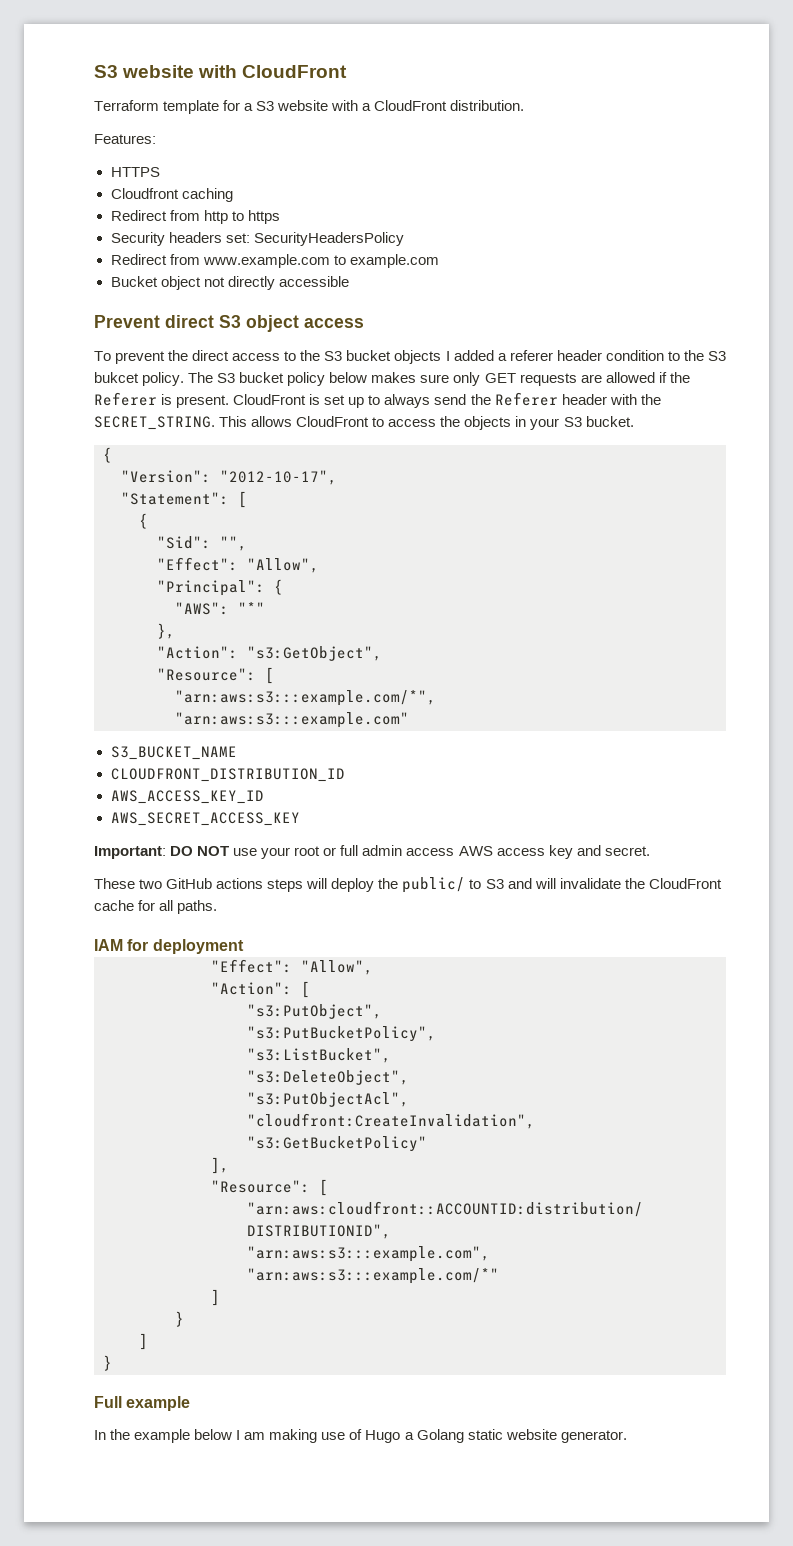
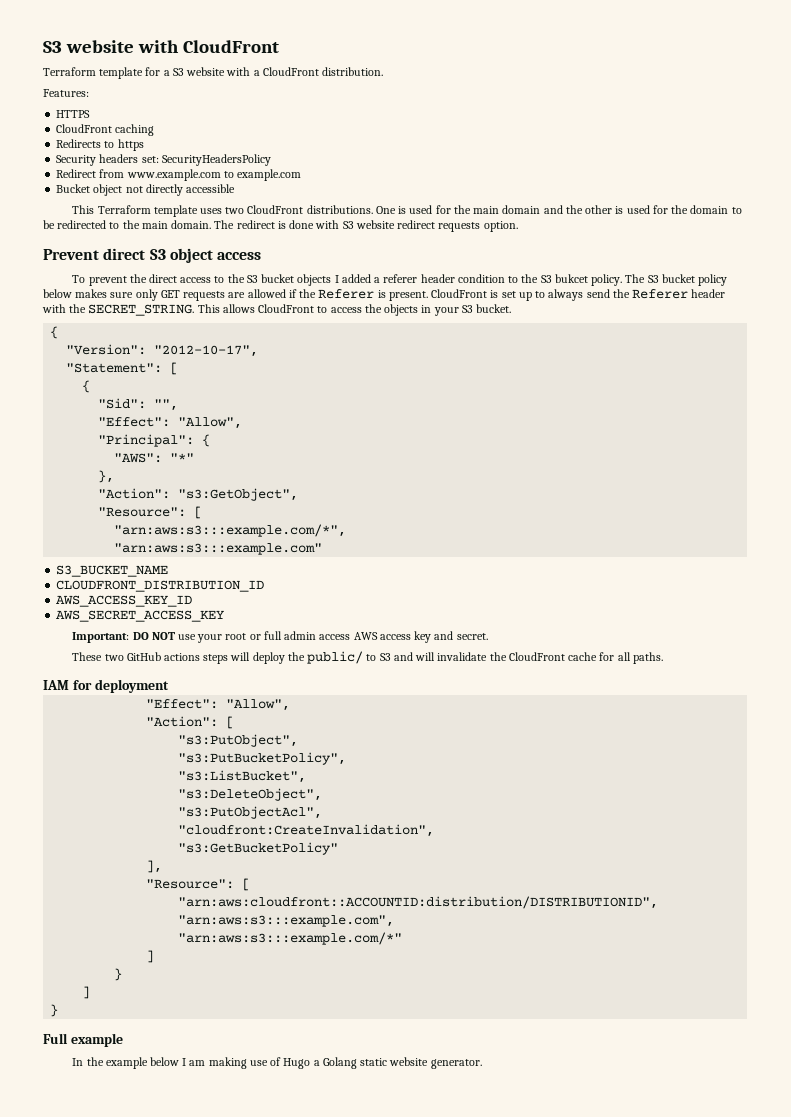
[110,188,179,199] Cloudfront -> [56,124,113,133] CloudFront
[110,210,228,224] Redirect from http -> [56,139,102,148] Redirects
(349, 281) none -> [72,205,742,217] [43,220,518,232] // This Terraform template uses two CloudFront distributions. One is used for the main domain and the other is used for the domain to be redirected to the main domain. The redirect is done with S3 website redirect requests option.

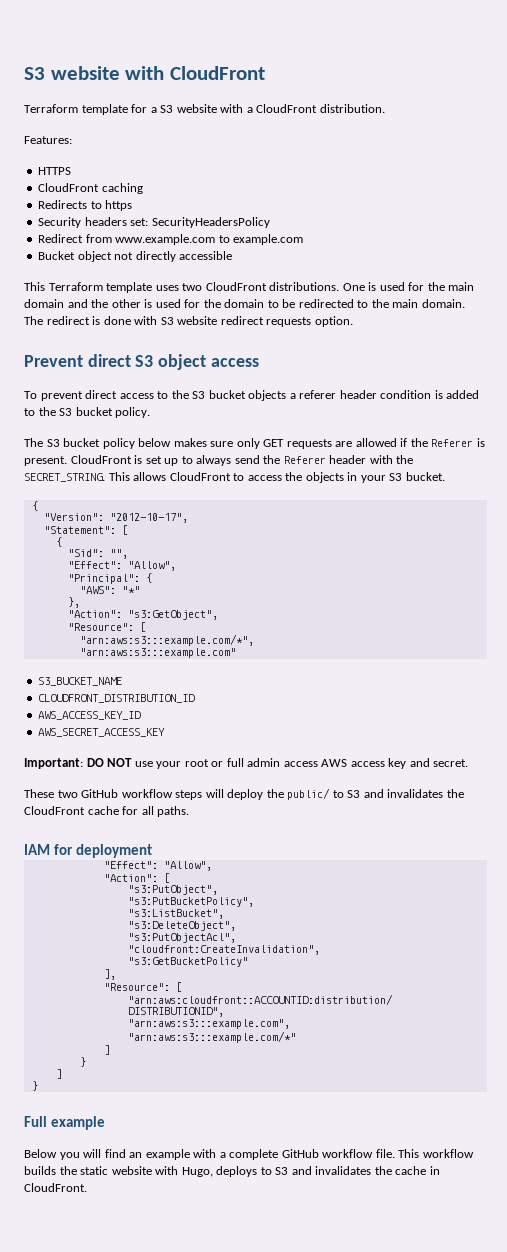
[129,274,147,283] the -> (83, 396) none
[334,274,371,283] I added -> (287, 395) none
[508,274,588,283] to the S3 bukcet -> [434,390,480,399] [24,407,113,416] is added to the S3 bucket
(623, 280) none -> (151, 412) //
[163,653,200,661] actions -> [121,789,173,798] workflow
[415,652,488,661] will invalidate -> [387,789,444,798] invalidates
[72,1057,482,1069] In the example below I am making use of Hugo a Golang static website generator. -> [24,1149,474,1160] [24,1166,440,1177] [24,1183,87,1192] Below you will find an example with a complete GitHub workflow file. This workflow builds the static website with Hugo, deploys to S3 and invalidates the cache in CloudFront.

